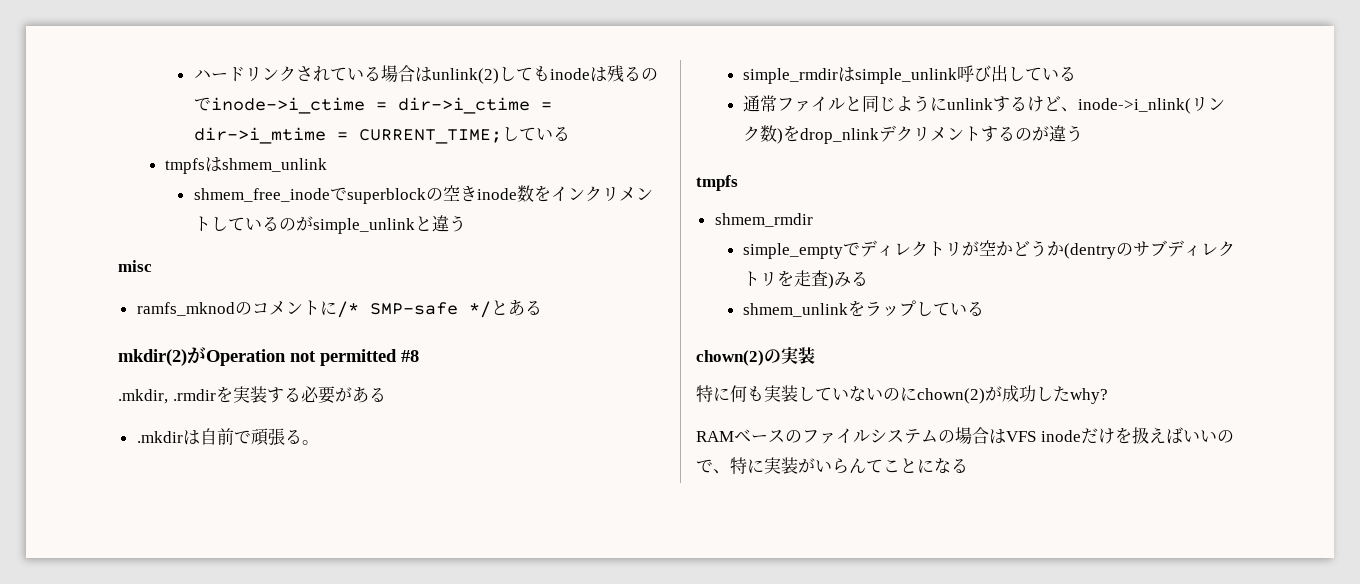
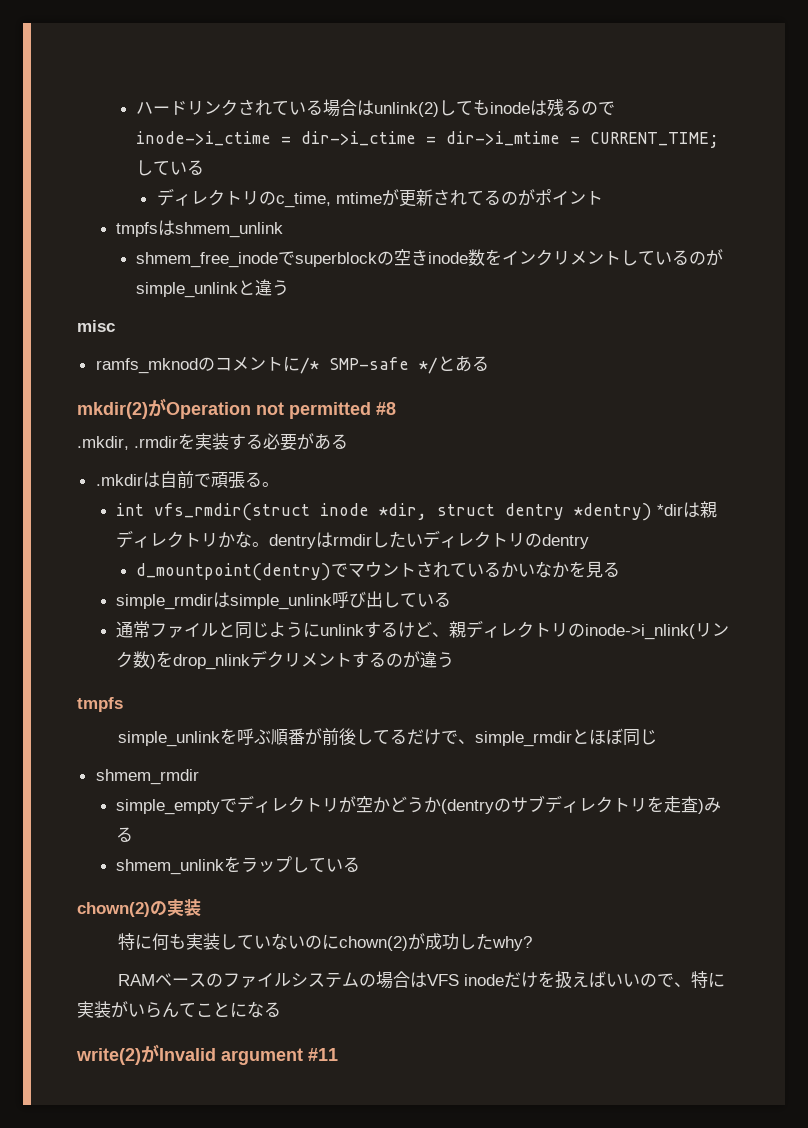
(570, 133) none -> [156,188,603,208] // ディレクトリのc_time, mtimeが更新されてるのがポイント
(319, 442) none -> [116,501,718,521] [116,530,590,549] [136,561,621,581] // int vfs_rmdir(struct inode *dir, struct dentry *dentry) *dirは親ディレクトリかな。dentryはrmdirしたいディレクトリのdentry // d_mountpoint(dentry)でマウントされているかいなかを見る
(1079, 109) none -> [449,620,586,638] 親ディレクトリの
(738, 183) none -> [117,728,657,747] // simple_unlinkを呼ぶ順番が前後してるだけで、simple_rmdirとほぼ同じ
(968, 465) none -> [76,1044,338,1065] // write(2)がInvalid argument #11

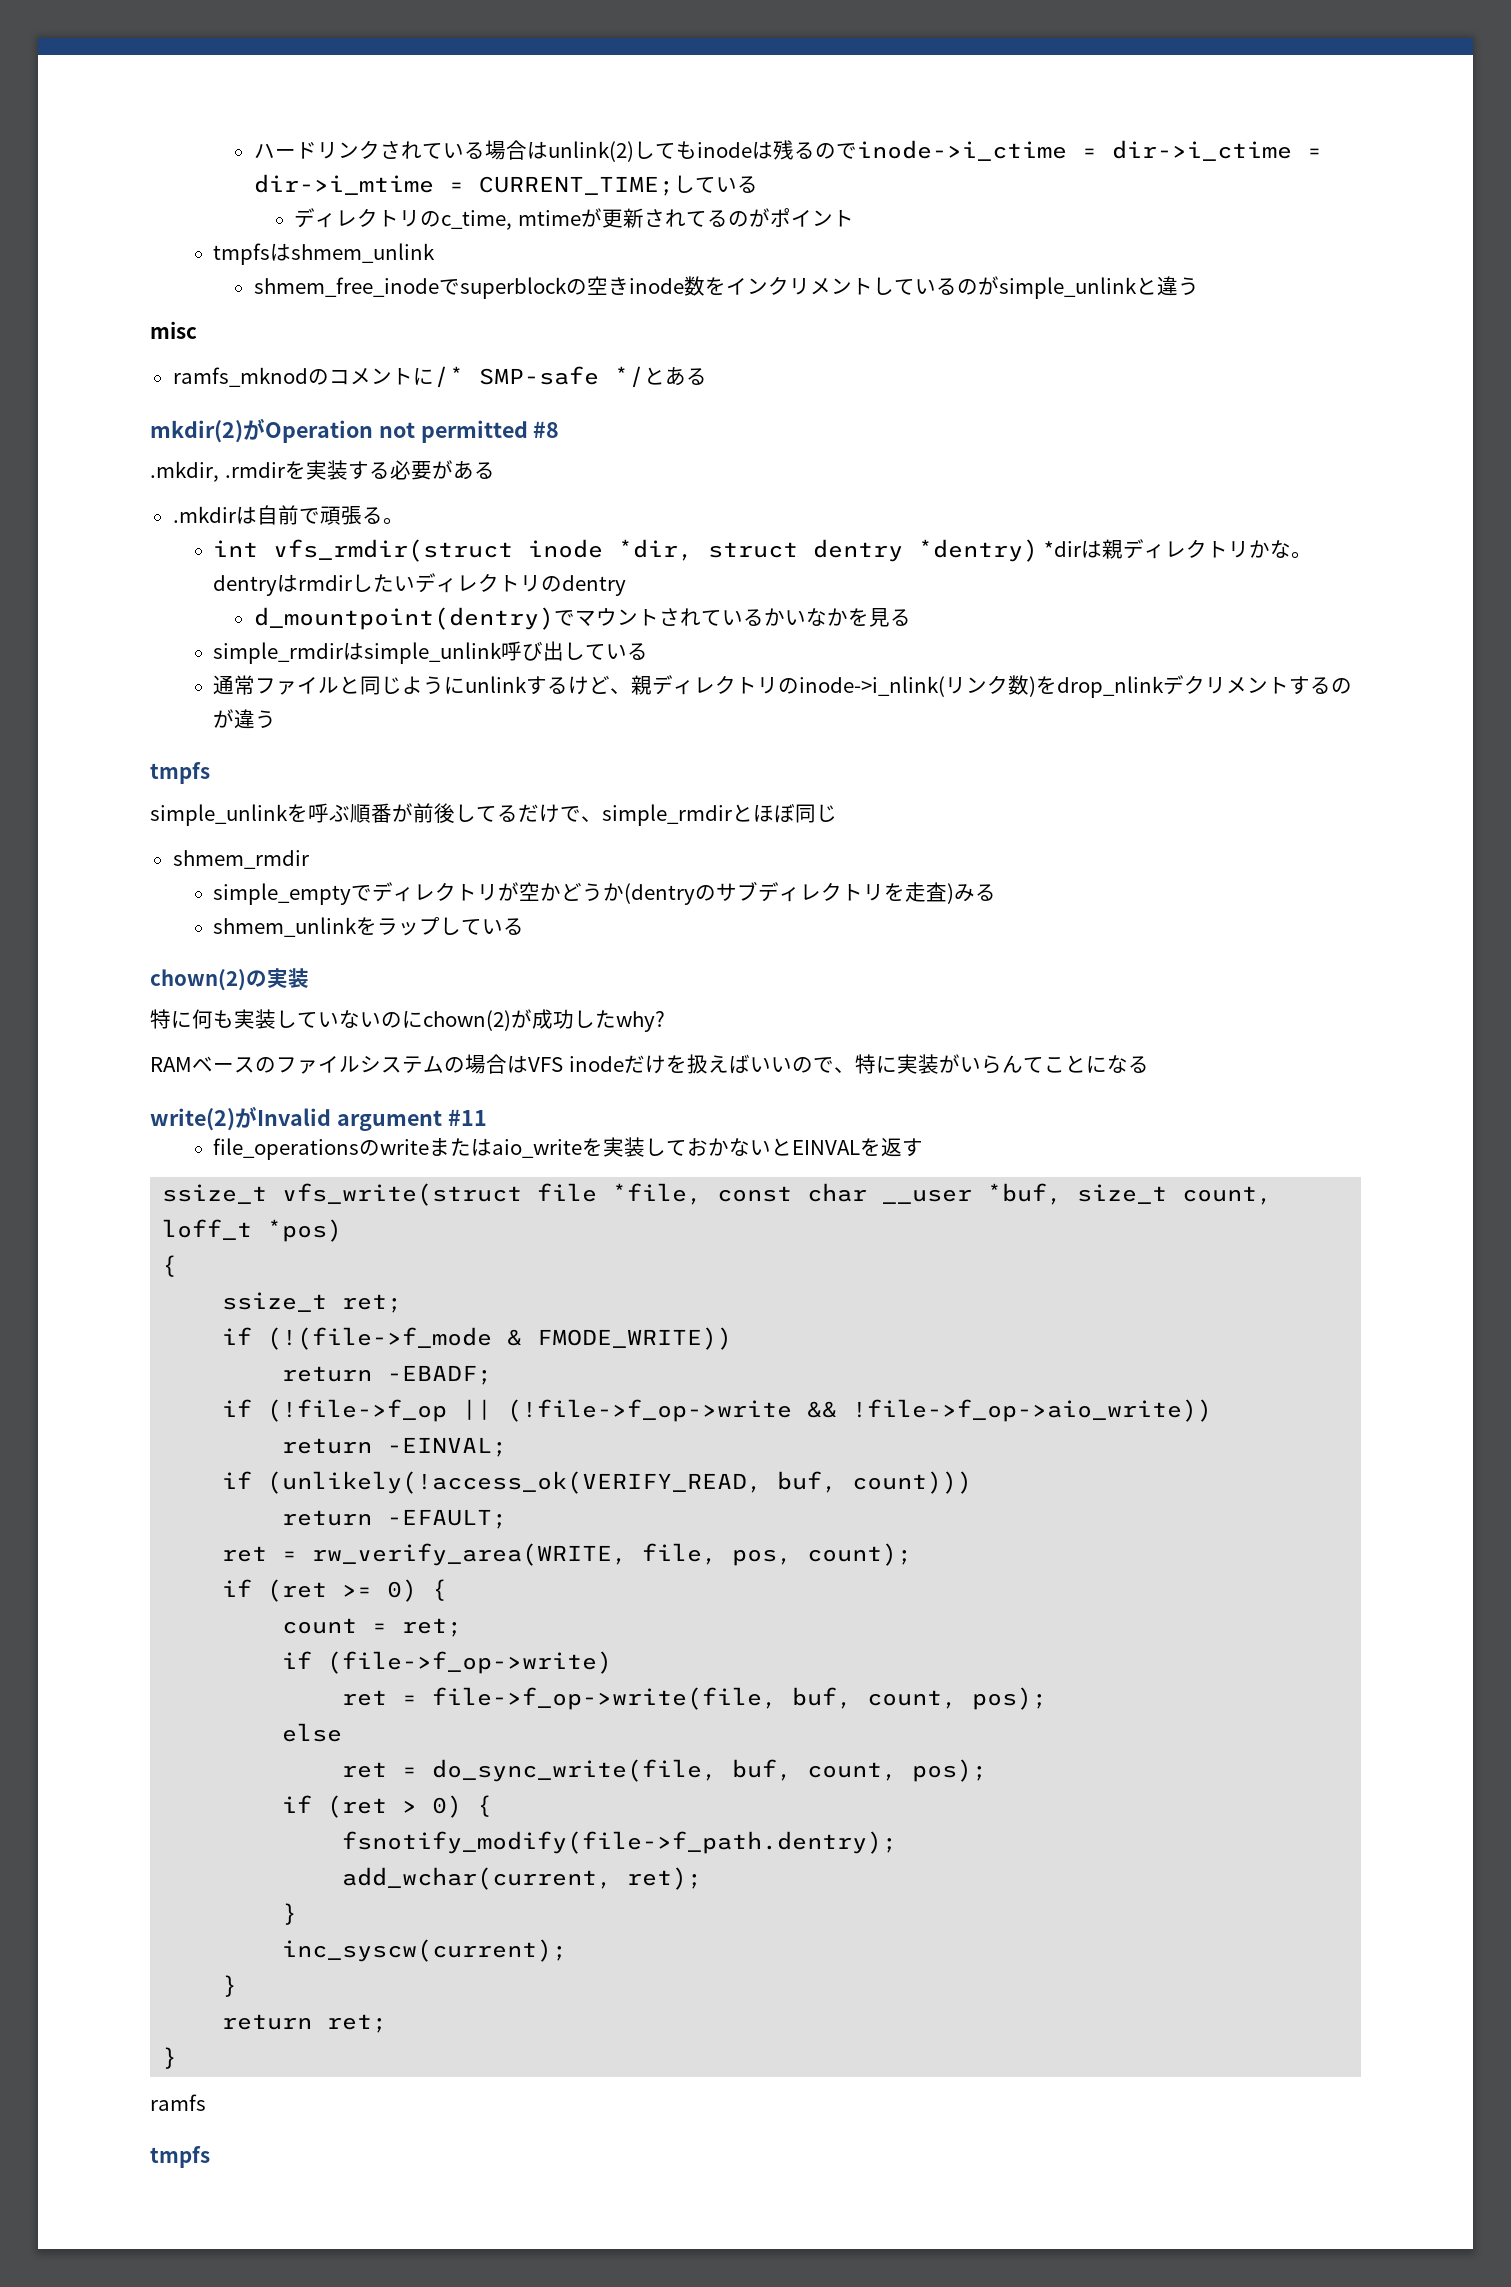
(338, 1054) none -> [213,1137,924,1160] [162,1183,1273,1206] [162,1219,343,1242] [162,1255,178,1277] [222,1292,403,1313] [222,1327,733,1350] [282,1365,493,1385] [222,1399,1213,1422] [282,1437,508,1457] [222,1471,973,1494] [282,1509,508,1529] [222,1543,913,1566] [222,1579,448,1602] [282,1618,463,1637] [282,1651,613,1674] [342,1687,1048,1710] [282,1723,343,1742] [342,1759,988,1782] [282,1795,493,1818] [342,1831,898,1854] [342,1867,703,1890] [282,1903,298,1925] [282,1939,568,1962] [222,1975,238,1997] [222,2014,388,2033] [162,2047,178,2069] [150,2094,206,2111] [150,2146,210,2168] // file_operationsのwriteまたはaio_writeを実装しておかないとEINVALを返す // ssize_t vfs_write(struct file *file, const char __user *buf, size_t count, loff_t *pos) // { // ssize_t ret; // if (!(file->f_mode & FMODE_WRITE)) // return -EBADF; // if (!file->f_op || (!file->f_op->write && !file->f_op->aio_write)) // return -EINVAL; // if (unlikely(!access_ok(VERIFY_READ, buf, count))) // return -EFAULT; // ret = rw_verify_area(WRITE, file, pos, count); // if (ret >= 0) { // count = ret; // if (file->f_op->write) // ret = file->f_op->write(file, buf, count, pos); // else // ret = do_sync_write(file, buf, count, pos); // if (ret > 0) { // fsnotify_modify(file->f_path.dentry); // add_wchar(current, ret); // } // inc_syscw(current); // } // return ret; // } // ramfs // tmpfs

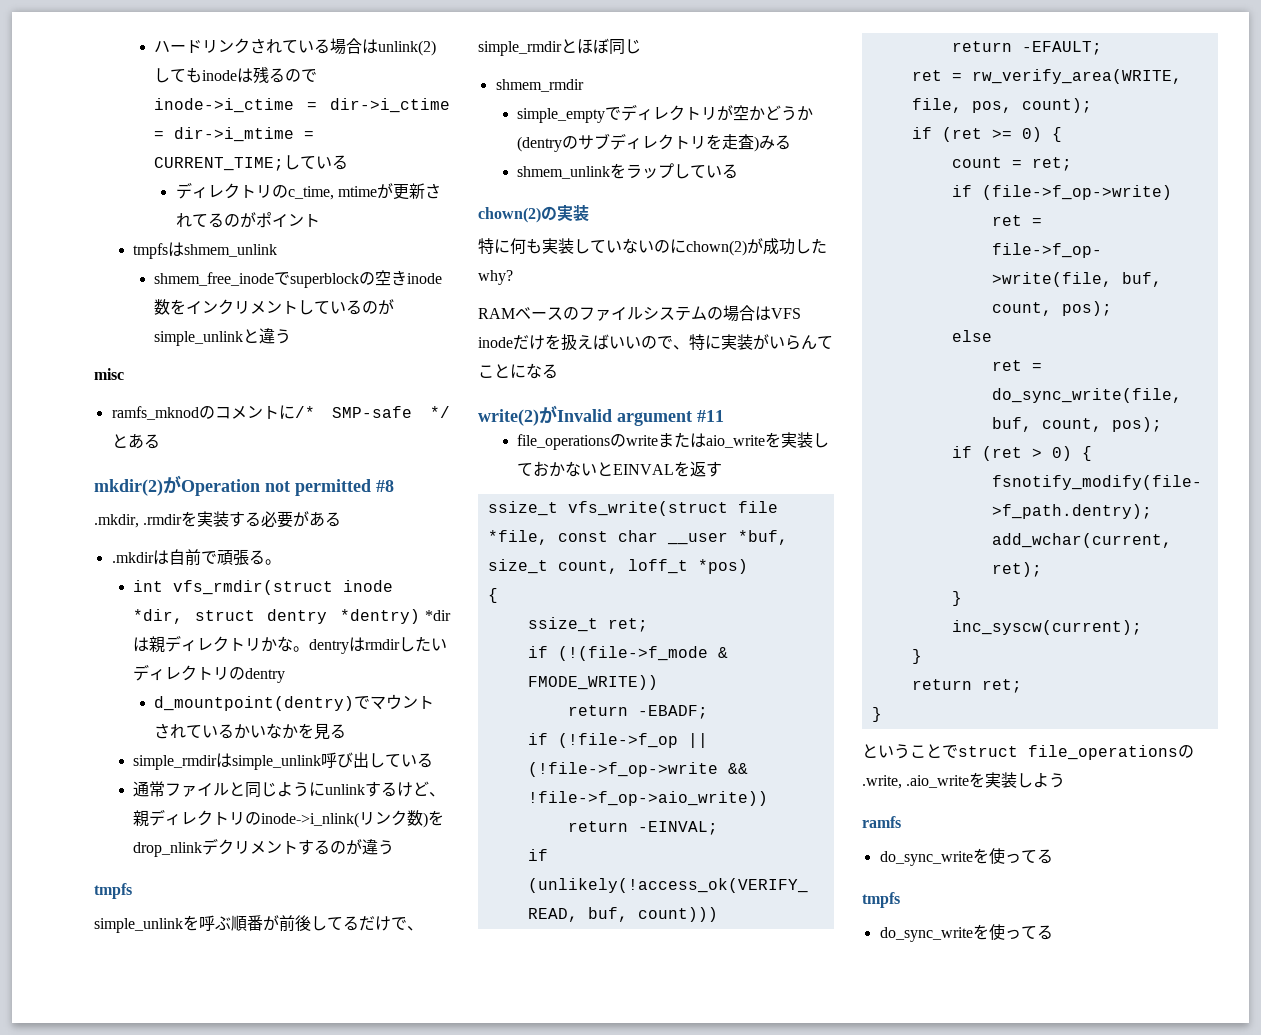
[150,2094,206,2111] [150,2146,210,2168] ramfs // tmpfs -> [862,744,1194,760] [862,772,1066,789] [862,816,901,828] [879,848,1053,866] [862,892,900,908] [879,924,1053,942] ということでstruct file_operationsの.write, .aio_writeを実装しよう // ramfs // do_sync_writeを使ってる // tmpfs // do_sync_writeを使ってる

